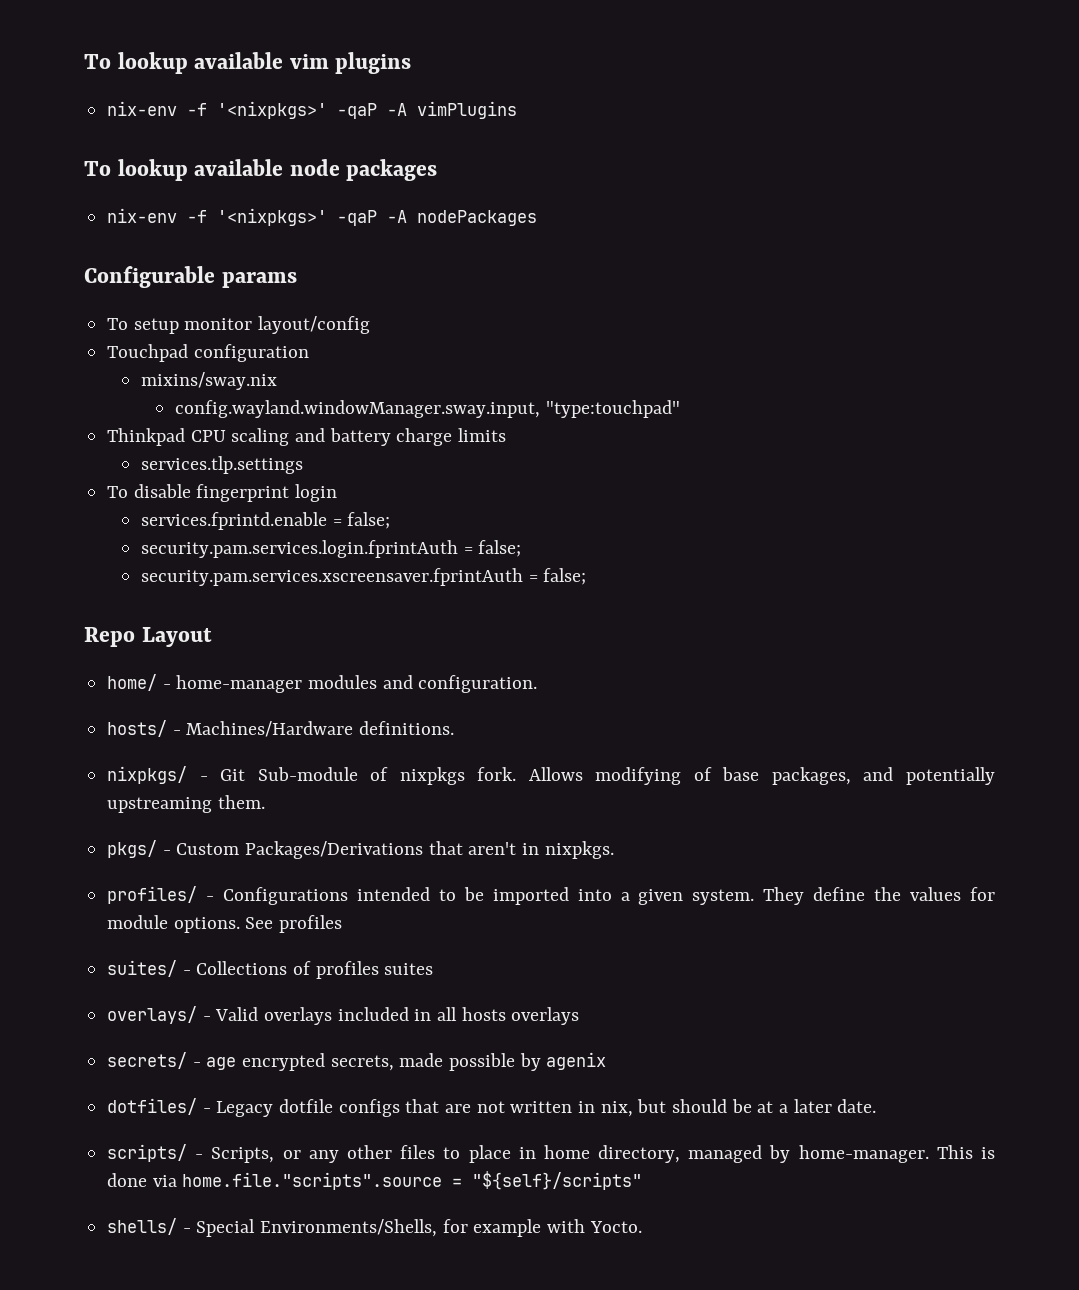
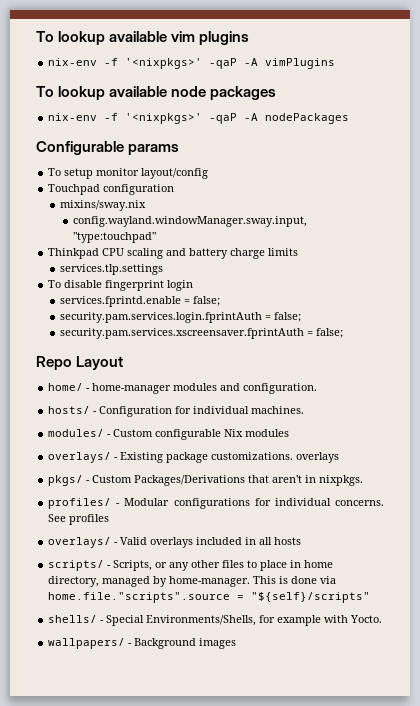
[186,721,455,737] [107,766,995,785] [107,795,265,813] Machines/Hardware definitions. // nixpkgs/ - Git Sub-module of nixpkgs fork. Allows modifying of base packages, and potentially upstreaming them. -> [99,406,305,417] [48,429,290,440] [48,452,340,463] Configuration for individual machines. // modules/ - Custom configurable Nix modules // overlays/ - Existing package customizations. overlays
[222,887,995,905] [107,915,343,933] [107,960,434,979] Configurations intended to be imported into a given system. They define the values for module options. See profiles // suites/ - Collections of profiles suites -> [124,498,384,509] [48,514,110,525] Modular configurations for individual concerns. See profiles
[511,1007,580,1025] [107,1052,607,1071] [107,1098,877,1117] overlays // secrets/ - age encrypted secrets, made possible by agenix // dotfiles/ - Legacy dotfile configs that are not written in nix, but should be at a later date. -> (302, 541) none
(642, 1227) none -> [48,638,237,649] // wallpapers/ - Background images

